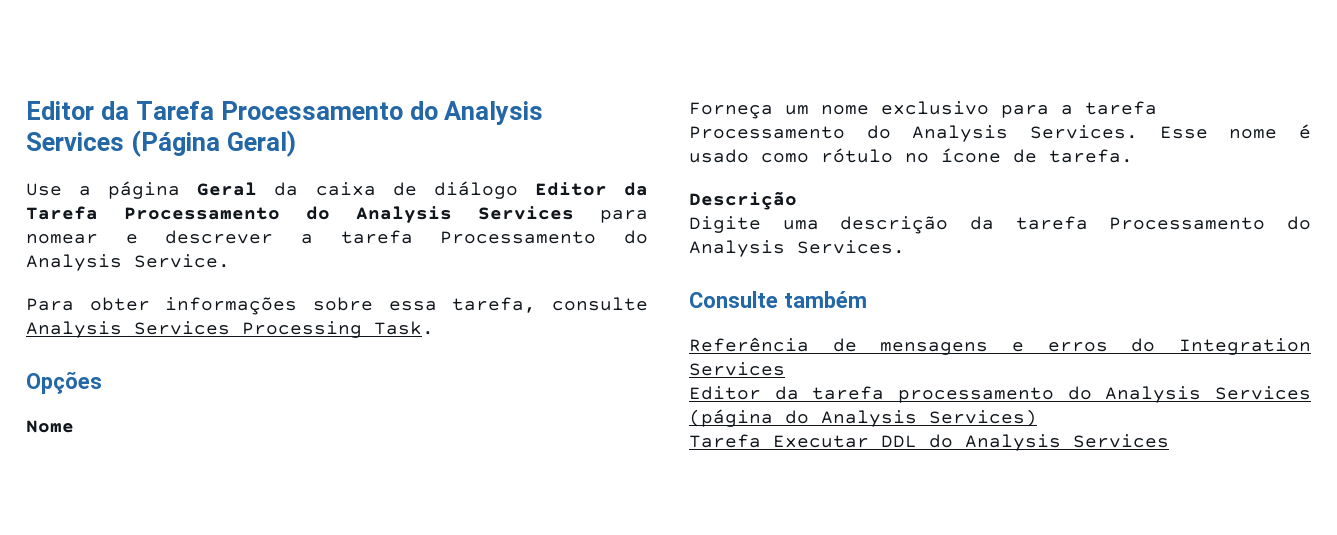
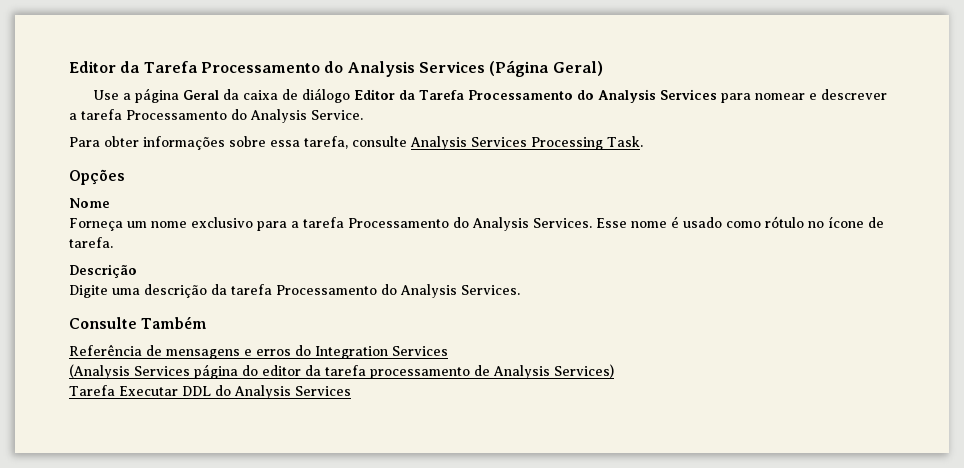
[783,291,867,308] também -> [141,316,208,329] Também
[689,386,1311,403] [689,409,809,427] Editor da tarefa processamento do Analysis Services (página do -> [69,364,490,379] (Analysis Services página do editor da tarefa processamento de

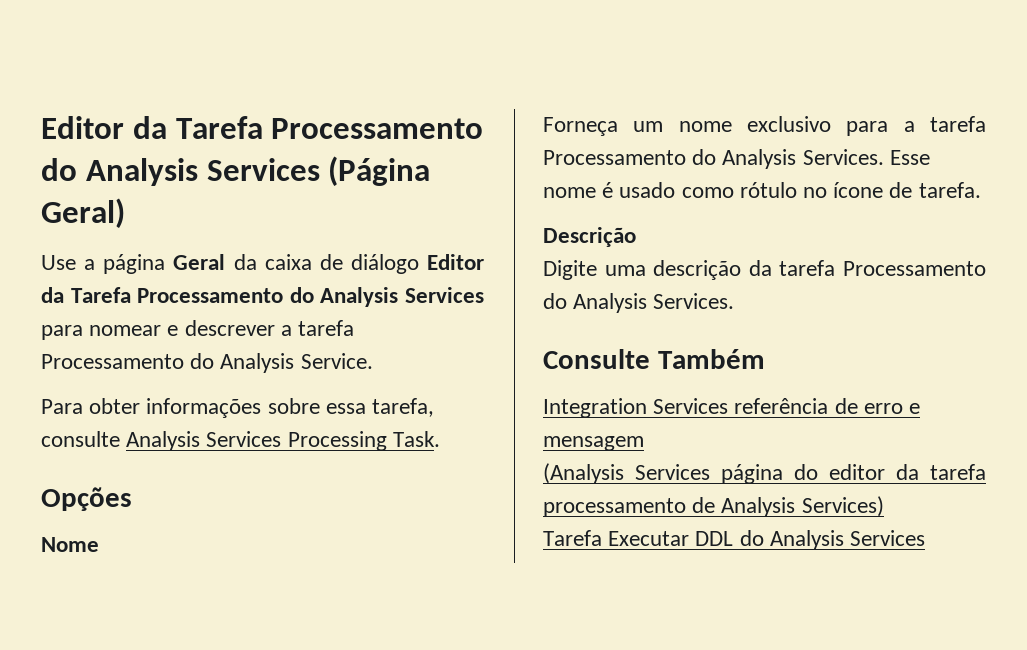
[69,344,448,359] Referência de mensagens e erros do Integration Services -> [543,398,921,418] [543,436,644,451] Integration Services referência de erro e mensagem

